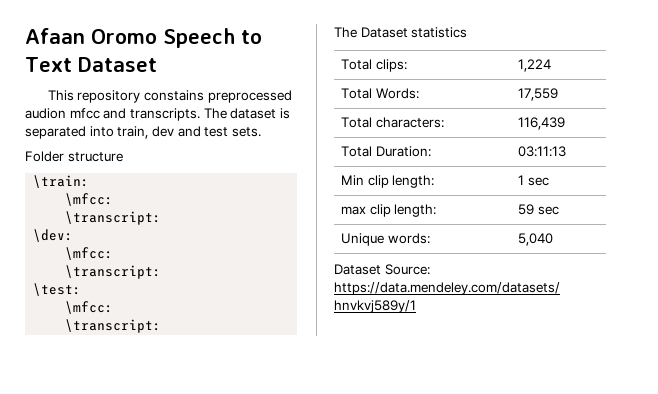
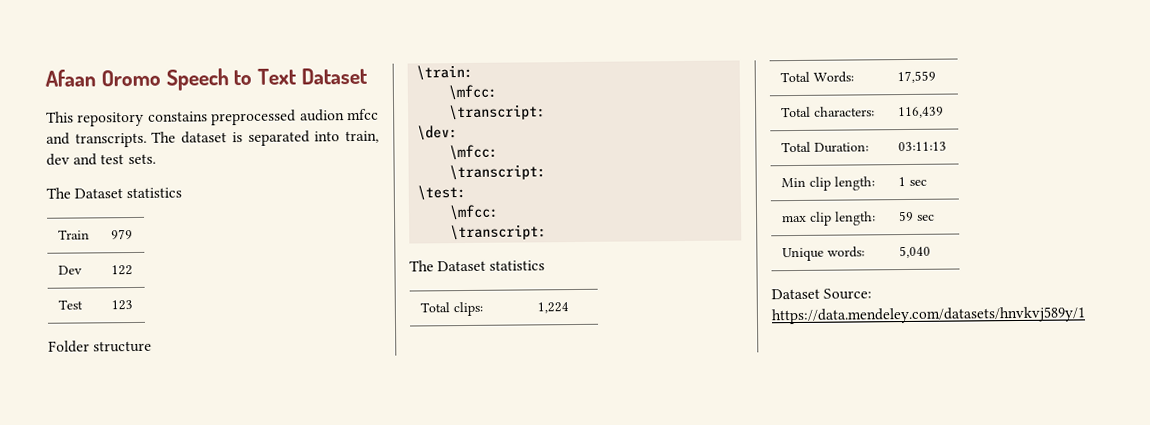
(261, 132) none -> [46,187,183,199] [57,229,90,240] [110,229,133,240] [57,265,82,275] [110,265,133,276] [57,299,83,310] [110,300,133,311] // The Dataset statistics // Train | 979 // Dev | 122 // Test | 123

